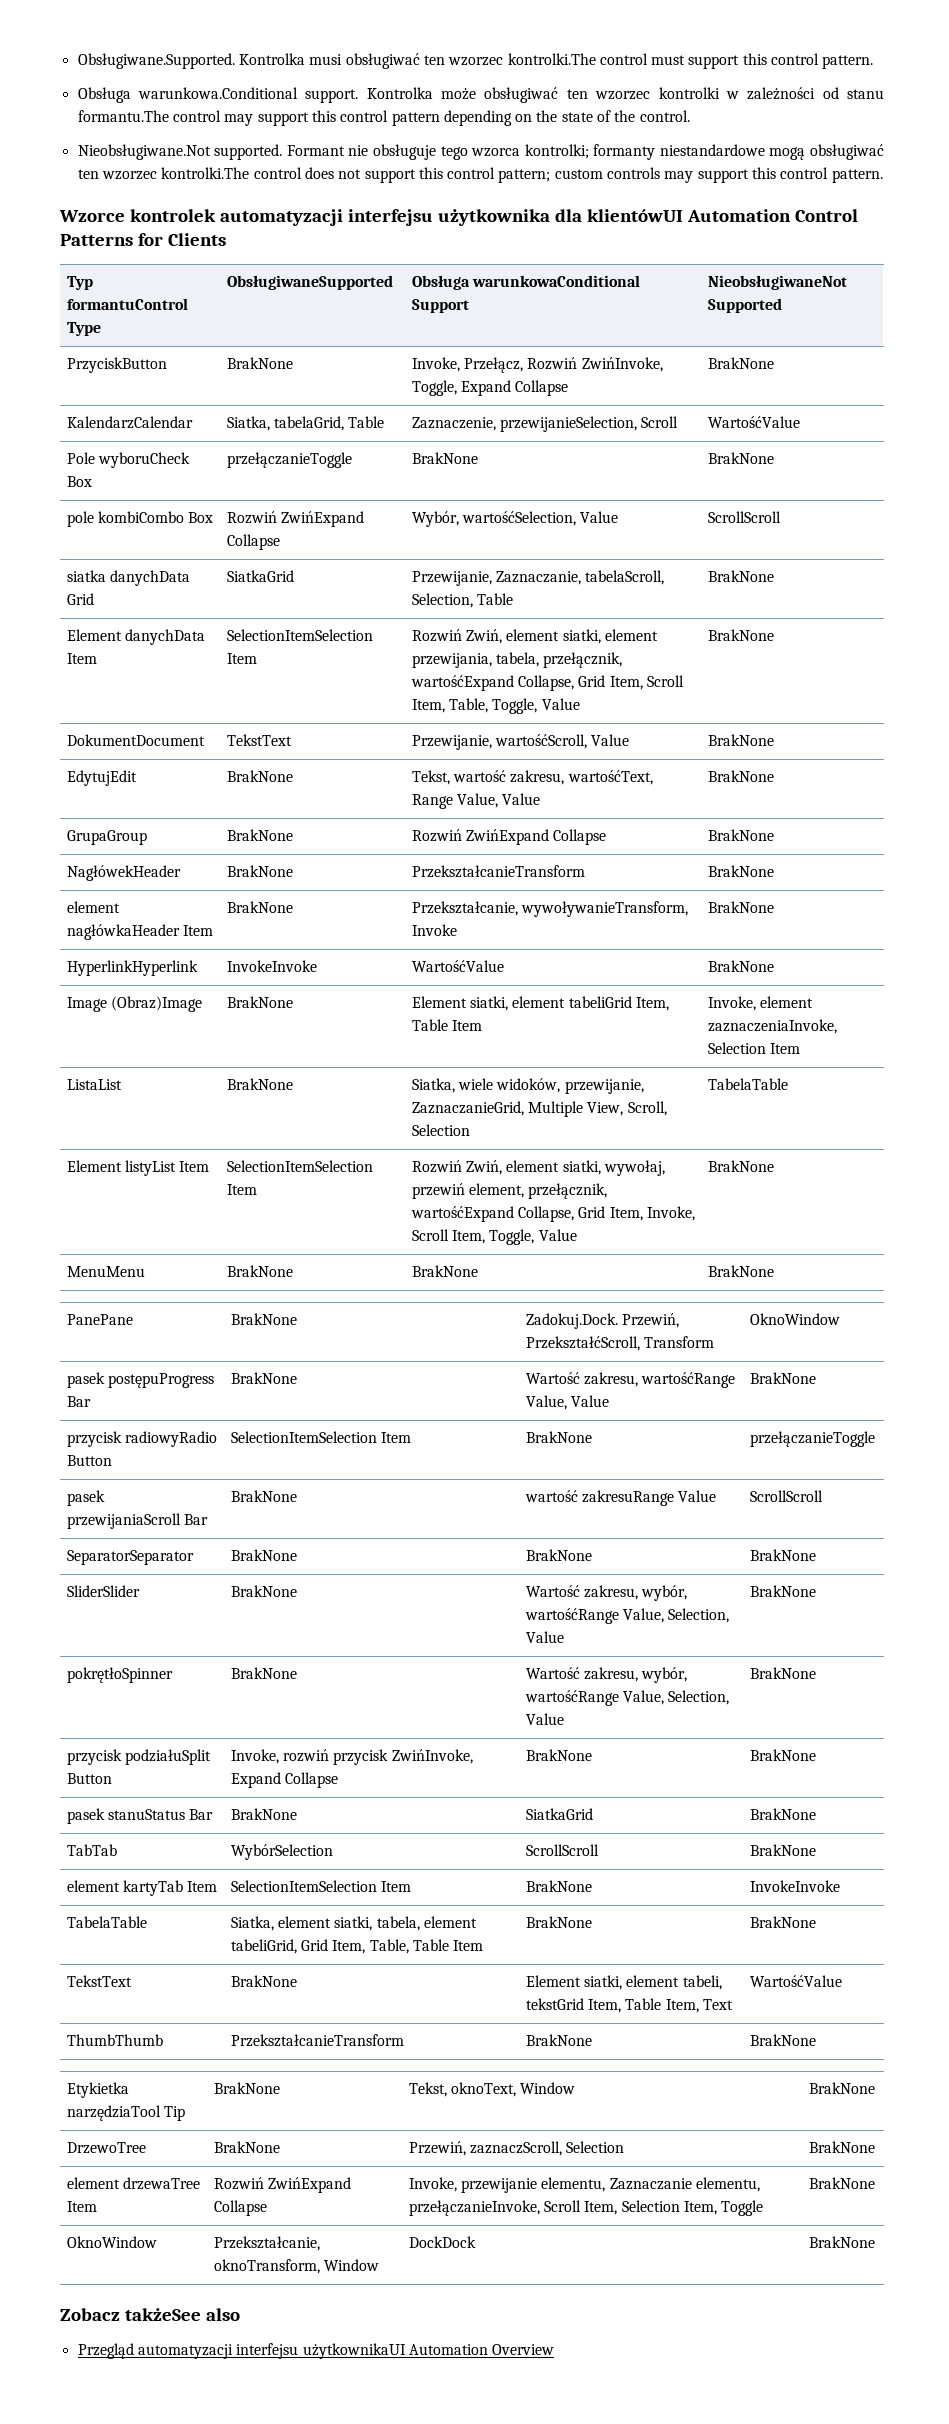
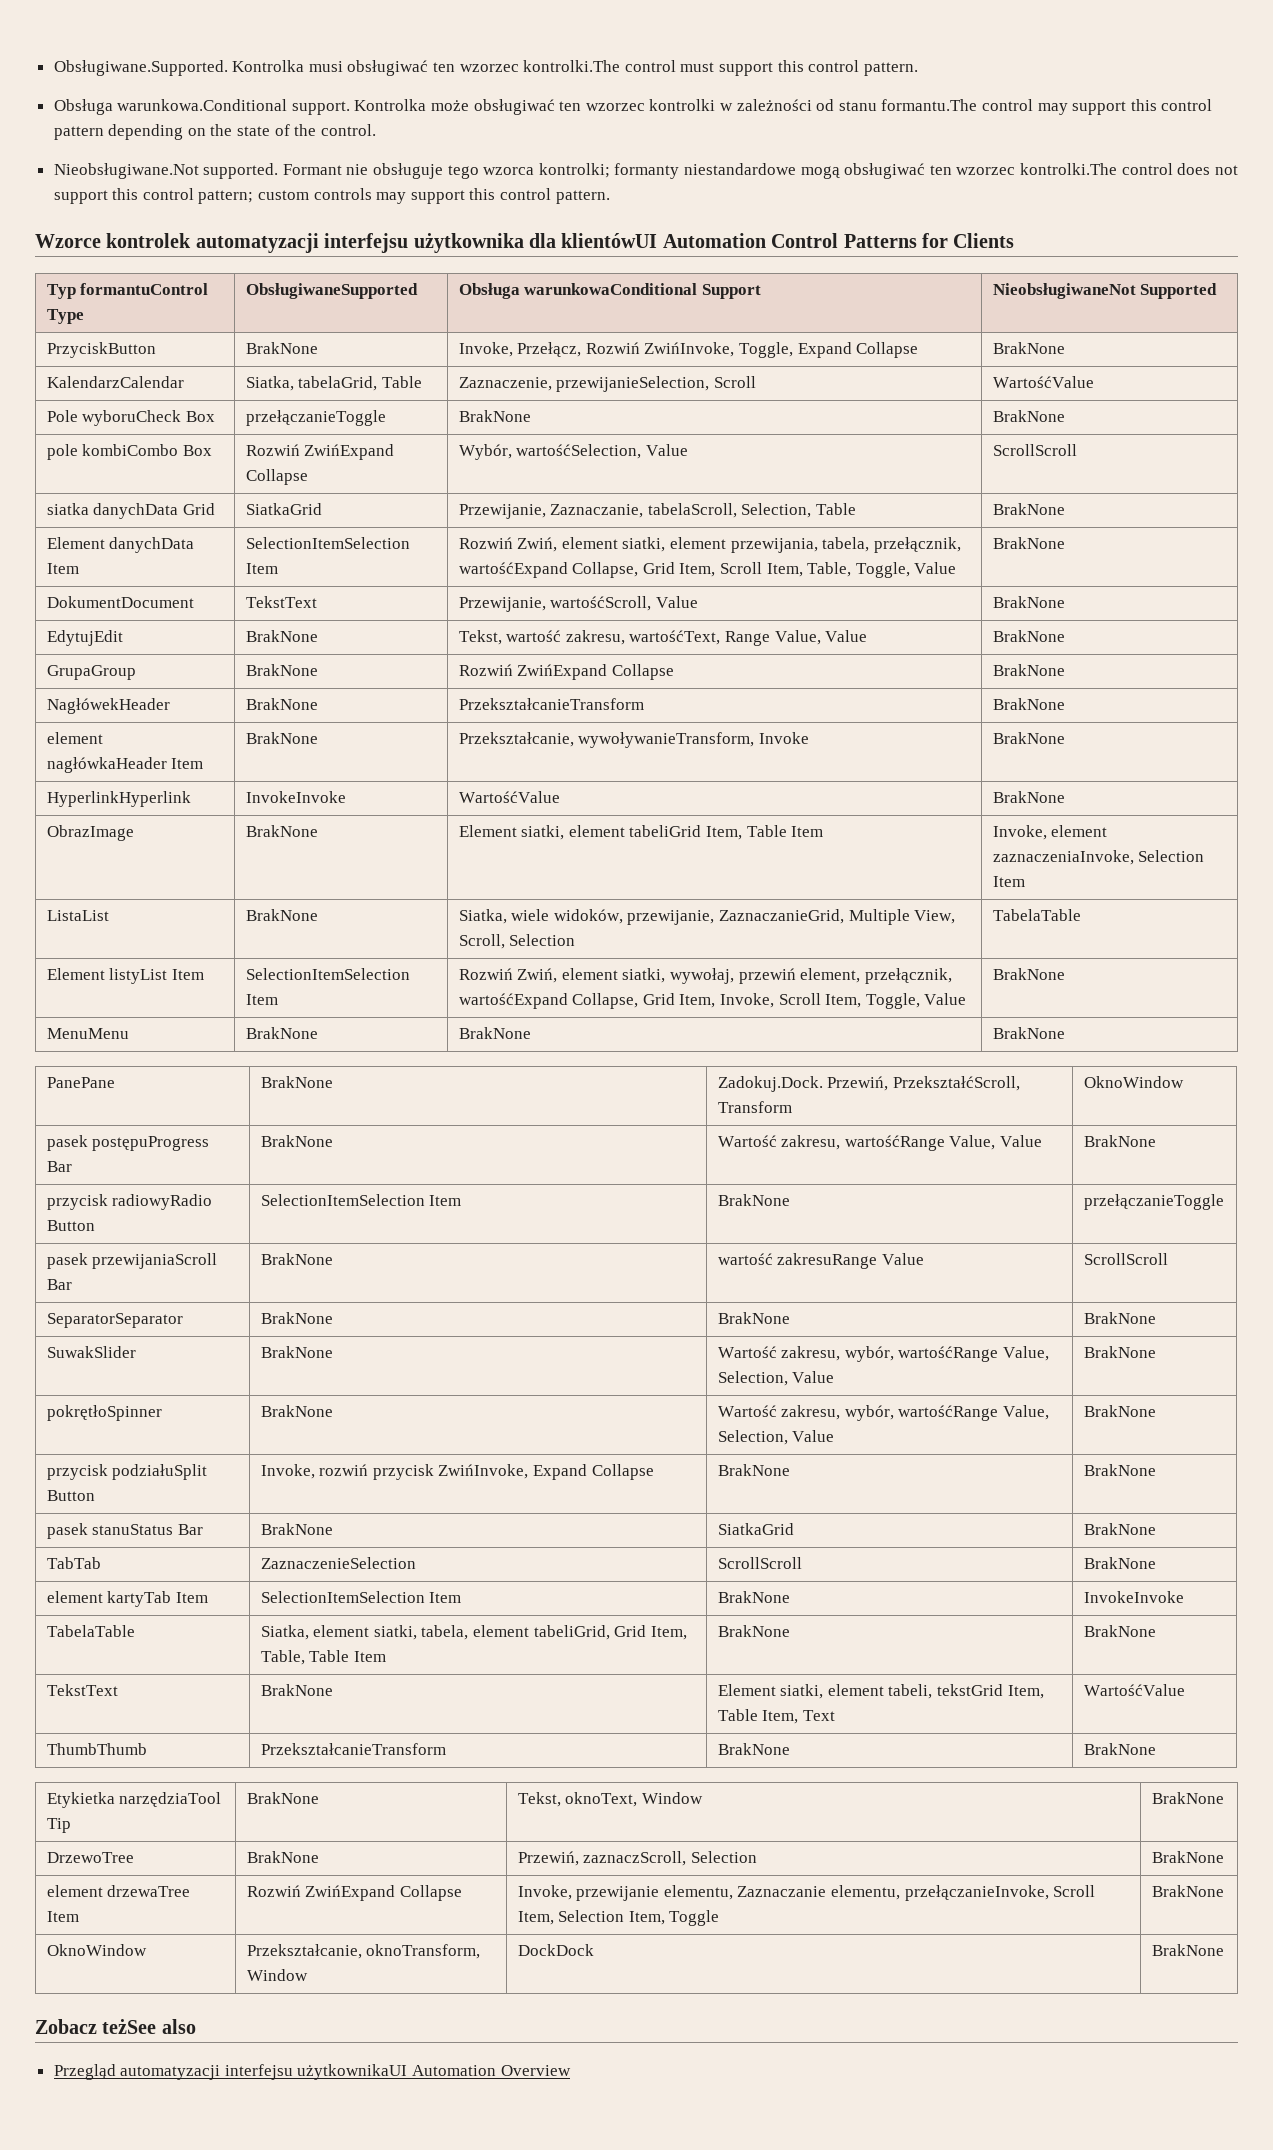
[66,996,202,1012] Image (Obraz)Image -> [46,825,134,841] ObrazImage
[66,1585,140,1597] SliderSlider -> [46,1346,136,1358] SuwakSlider
[230,1844,333,1860] WybórSelection -> [260,1557,416,1569] ZaznaczenieSelection
[124,2308,201,2321] takżeSee -> [102,2019,157,2034] teżSee

